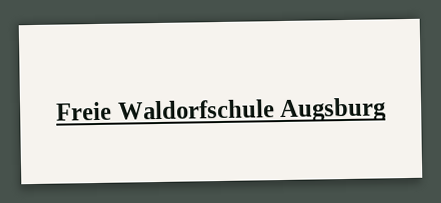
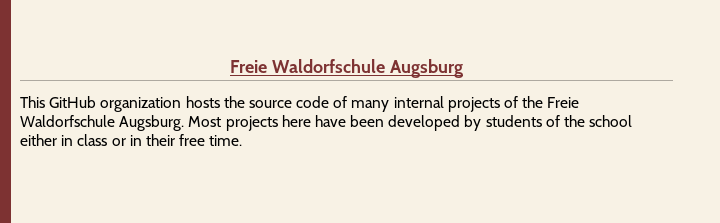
(388, 110) none -> [20,96,580,112] [20,115,633,131] [20,134,243,146] // This GitHub organization hosts the source code of many internal projects of the Freie Waldorfschule Augsburg. Most projects here have been developed by students of the school either in class or in their free time.

